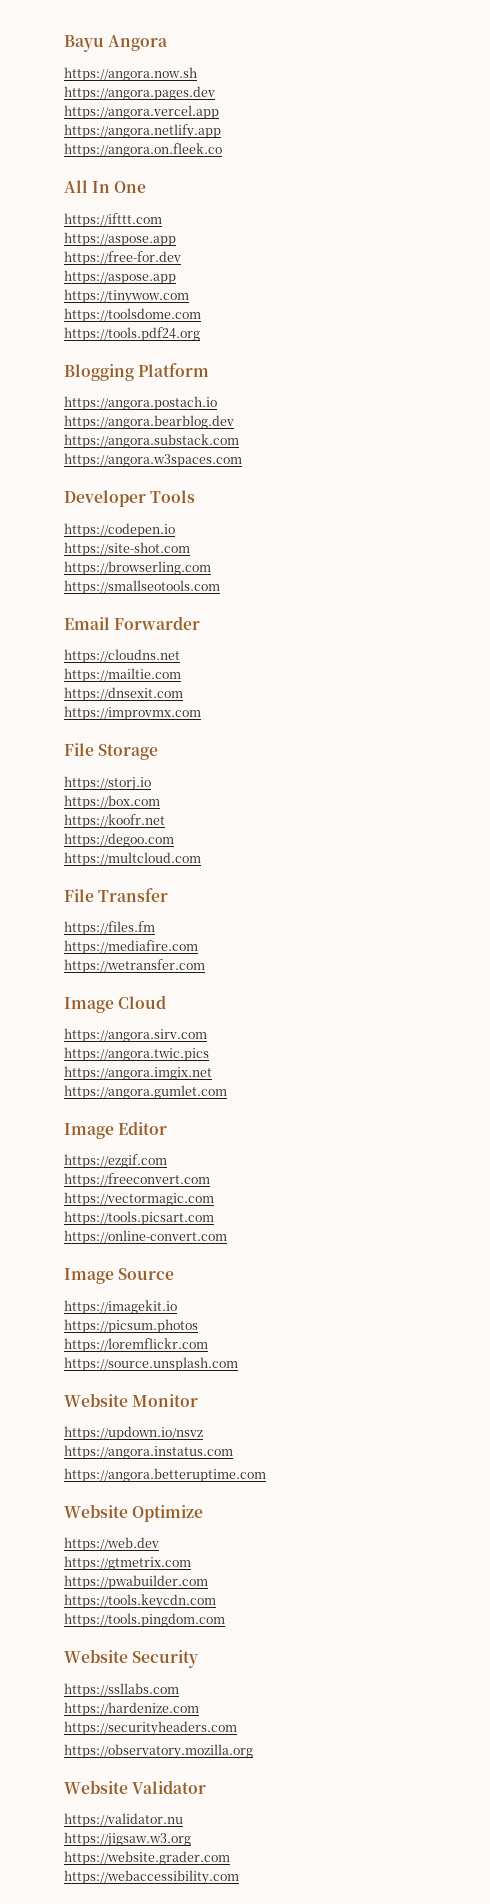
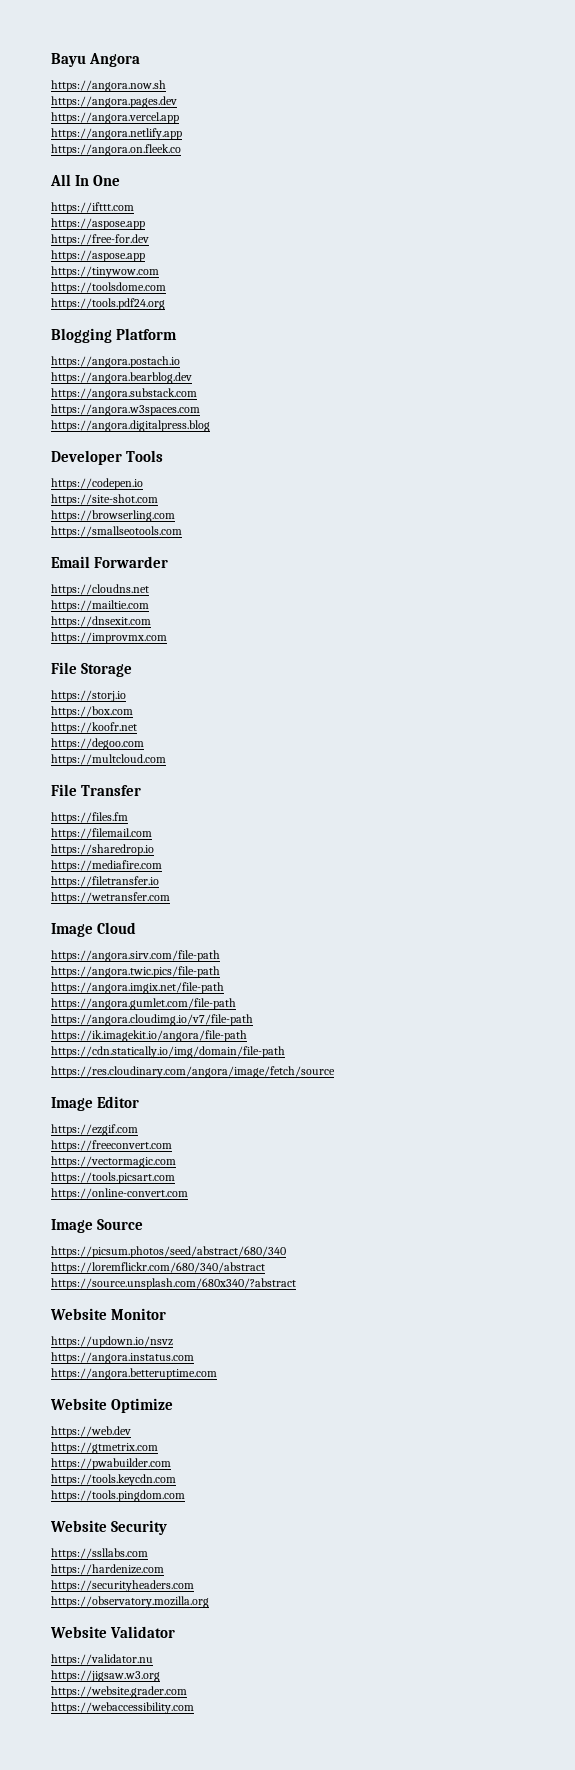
(242, 460) none -> [51,420,210,432] // https://angora.digitalpress.blog
(155, 928) none -> [51,828,152,840] [51,844,154,856] // https://filemail.com // https://sharedrop.io
(198, 947) none -> [51,876,159,888] // https://filetransfer.io
[64,1028,207,1042] [64,1047,209,1061] [64,1066,212,1080] [64,1085,227,1099] https://angora.sirv.com // https://angora.twic.pics // https://angora.imgix.net // https://angora.gumlet.com -> [51,950,220,962] [51,966,220,978] [51,982,224,994] [51,998,236,1010] [51,1014,253,1026] [51,1030,247,1042] [51,1046,285,1058] [51,1066,335,1078] https://angora.sirv.com/file-path // https://angora.twic.pics/file-path // https://angora.imgix.net/file-path // https://angora.gumlet.com/file-path // https://angora.cloudimg.io/v7/file-path // https://ik.imagekit.io/angora/file-path // https://cdn.statically.io/img/domain/file-path // https://res.cloudinary.com/angora/image/fetch/source
[64,1300,177,1314] [64,1319,198,1333] [64,1338,208,1352] [64,1357,238,1371] https://imagekit.io // https://picsum.photos // https://loremflickr.com // https://source.unsplash.com -> [51,1246,286,1258] [51,1262,265,1274] [51,1278,296,1290] https://picsum.photos/seed/abstract/680/340 // https://loremflickr.com/680/340/abstract // https://source.unsplash.com/680x340/?abstract

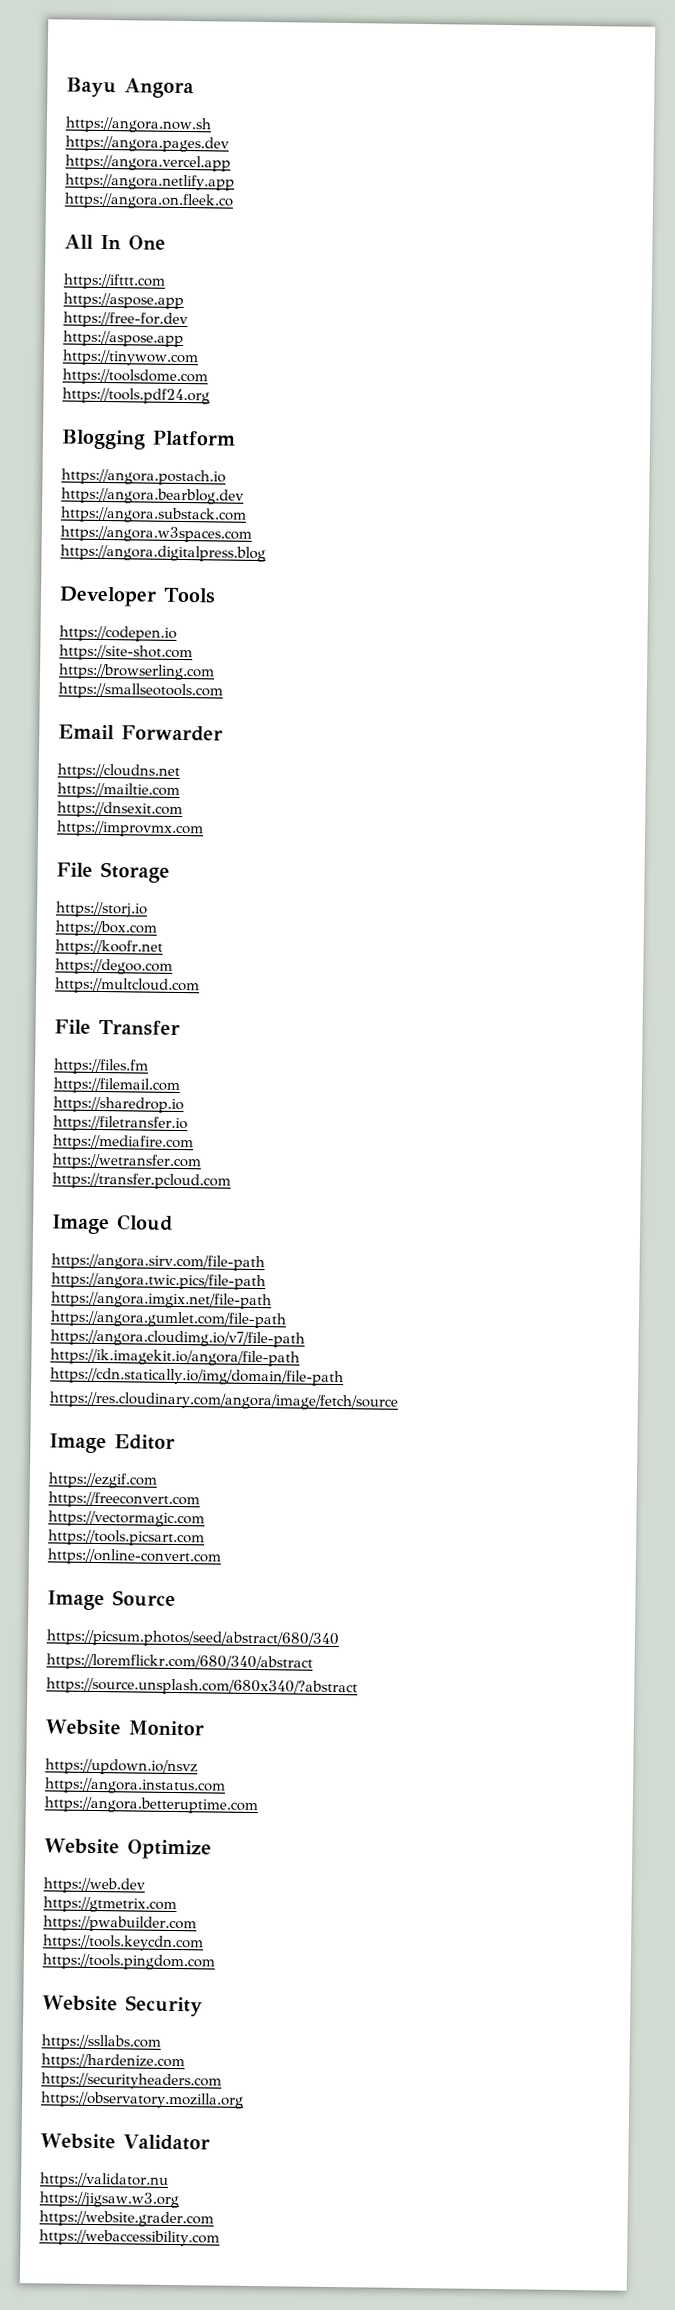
(154, 850) none -> [53,1115,188,1133] // https://filetransfer.io
[51,876,159,888] [51,892,170,904] https://filetransfer.io // https://wetransfer.com -> [52,1153,201,1171] [52,1172,231,1190] https://wetransfer.com // https://transfer.pcloud.com

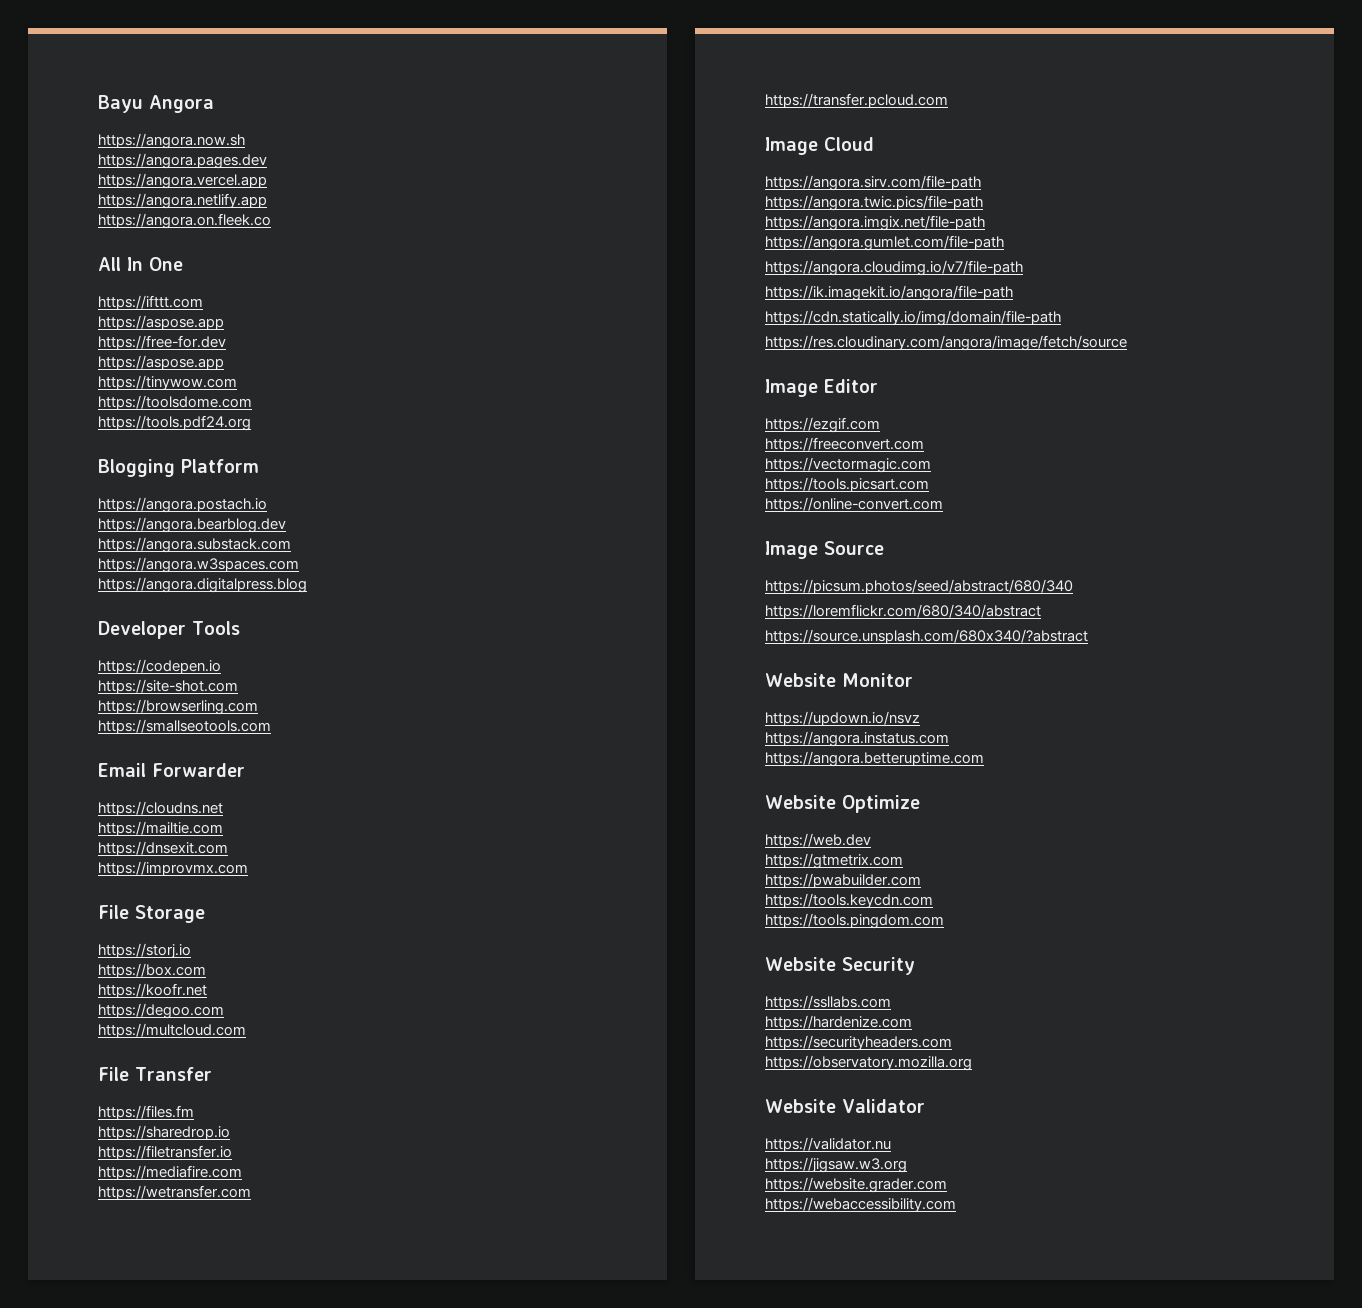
[53,1077,180,1095] // https://filemail.com -> (194, 1112) none

